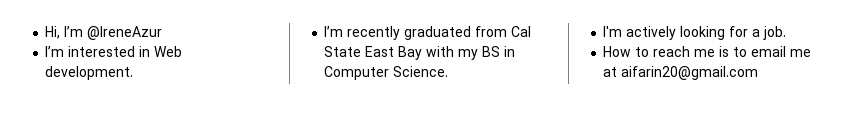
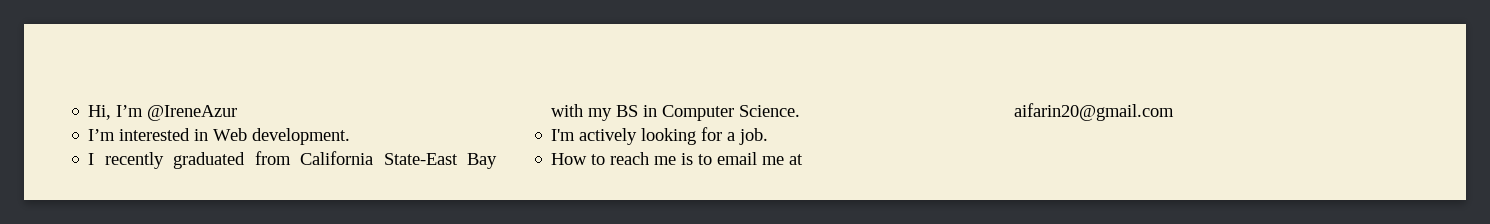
[324,26,344,37] I’m -> [88,153,95,165] I
[511,26,532,37] [324,46,395,57] Cal State East -> [300,151,458,165] California State-East

